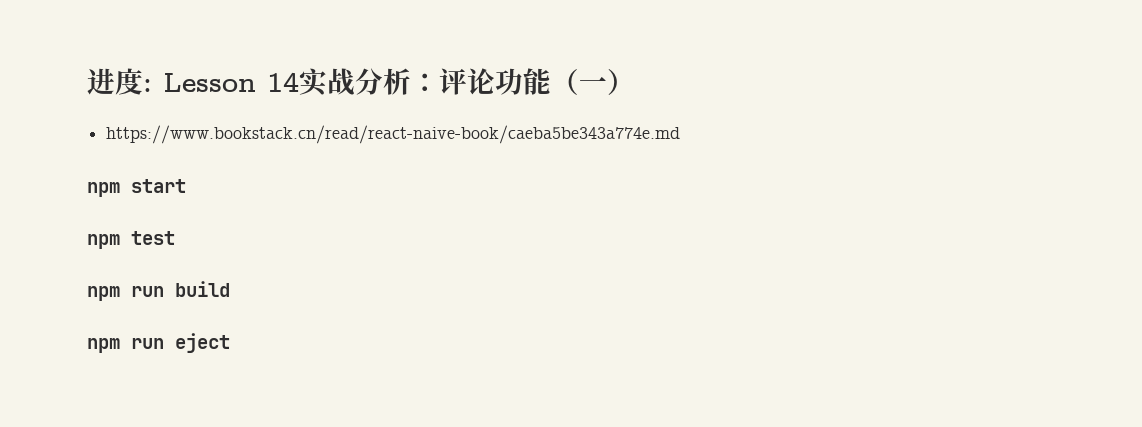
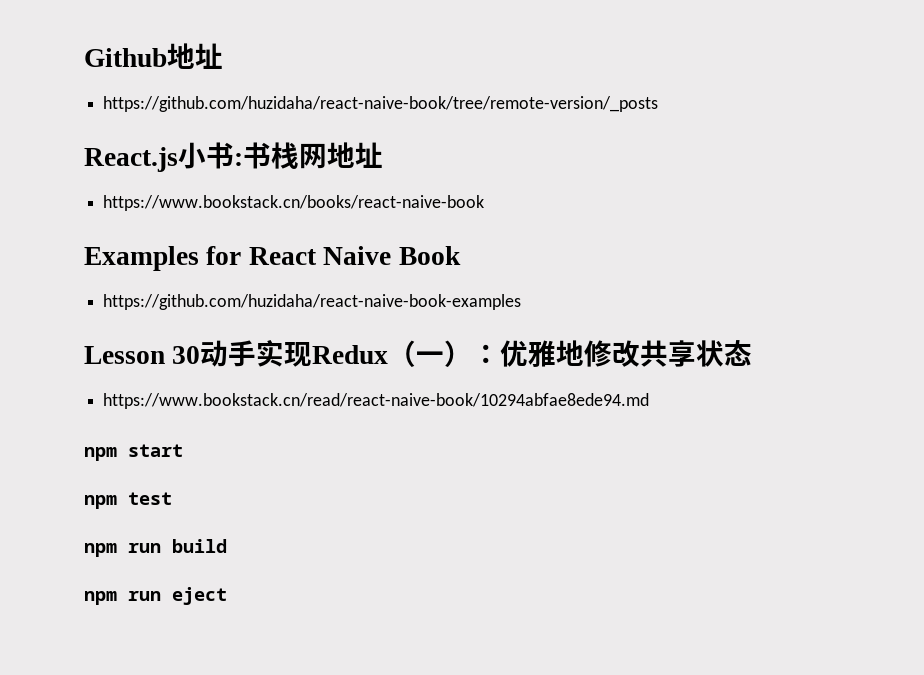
[87,68,635,96] [106,125,681,144] 进度: Lesson 14实战分析：评论功能（一） // https://www.bookstack.cn/read/react-naive-book/caeba5be343a774e.md -> [84,43,223,69] [103,96,659,112] [84,142,383,172] [103,195,485,211] [84,246,461,271] [103,294,522,310] [84,340,753,367] [103,393,650,409] Github地址 // https://github.com/huzidaha/react-naive-book/tree/remote-version/_posts // React.js小书:书栈网地址 // https://www.bookstack.cn/books/react-naive-book // Examples for React Naive Book // https://github.com/huzidaha/react-naive-book-examples // Lesson 30动手实现Redux（一）：优雅地修改共享状态 // https://www.bookstack.cn/read/react-naive-book/10294abfae8ede94.md

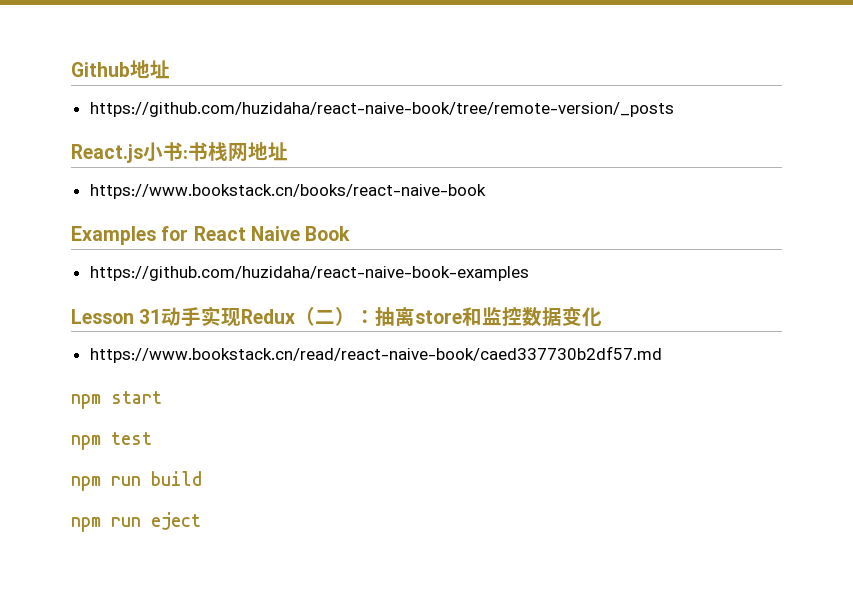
[172,346,201,364] 30 -> [139,309,162,324] 31
[416,340,753,367] [103,393,650,409] 一）：优雅地修改共享状态 // https://www.bookstack.cn/read/react-naive-book/10294abfae8ede94.md -> [315,306,603,327] [89,346,662,363] 二）：抽离store和监控数据变化 // https://www.bookstack.cn/read/react-naive-book/caed337730b2df57.md

